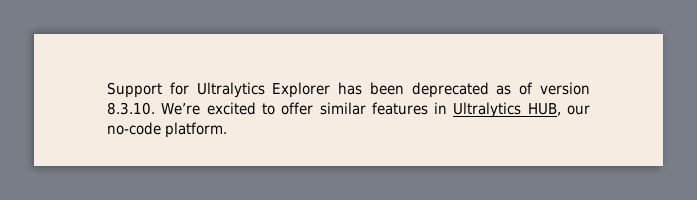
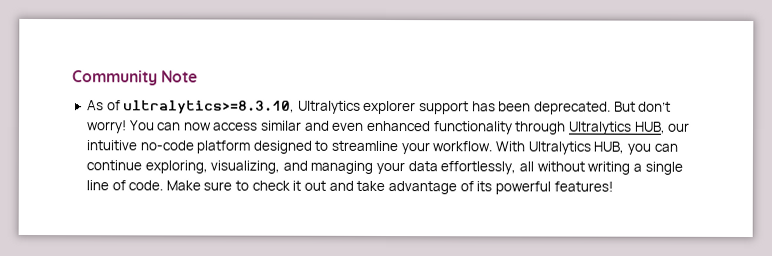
[107,82,590,98] [107,102,590,118] [107,122,227,138] Support for Ultralytics Explorer has been deprecated as of version 8.3.10. We’re excited to offer similar features in Ultralytics HUB, our no-code platform. -> [72,70,199,86] [86,100,672,115] [85,120,691,135] [85,140,678,155] [85,160,683,175] [85,180,613,195] Community Note // As of ultralytics>=8.3.10, Ultralytics explorer support has been deprecated. But don’t worry! You can now access similar and even enhanced functionality through Ultralytics HUB, our intuitive no-code platform designed to streamline your workflow. With Ultralytics HUB, you can continue exploring, visualizing, and managing your data effortlessly, all without writing a single line of code. Make sure to check it out and take advantage of its powerful features!

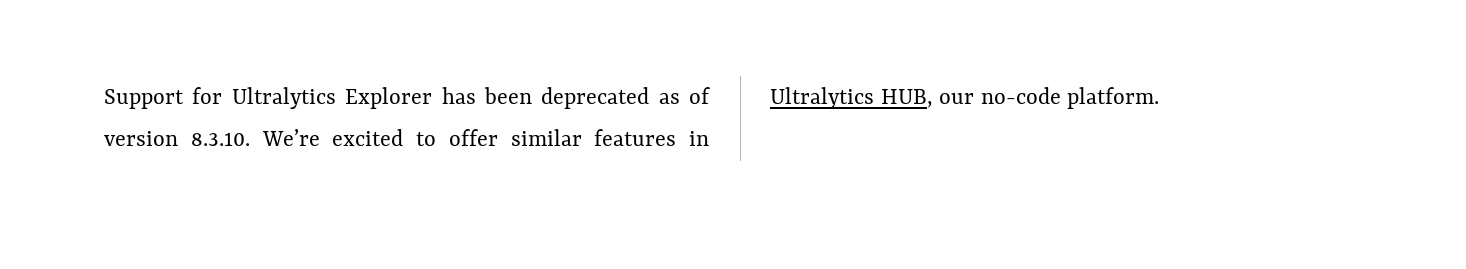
[72,70,199,86] [86,100,672,115] [85,120,691,135] [85,140,678,155] [85,160,683,175] [85,180,613,195] Community Note // As of ultralytics>=8.3.10, Ultralytics explorer support has been deprecated. But don’t worry! You can now access similar and even enhanced functionality through Ultralytics HUB, our intuitive no-code platform designed to streamline your workflow. With Ultralytics HUB, you can continue exploring, visualizing, and managing your data effortlessly, all without writing a single line of code. Make sure to check it out and take advantage of its powerful features! -> [104,87,710,109] [104,129,709,146] [770,87,1160,109] Support for Ultralytics Explorer has been deprecated as of version 8.3.10. We’re excited to offer similar features in Ultralytics HUB, our no-code platform.

